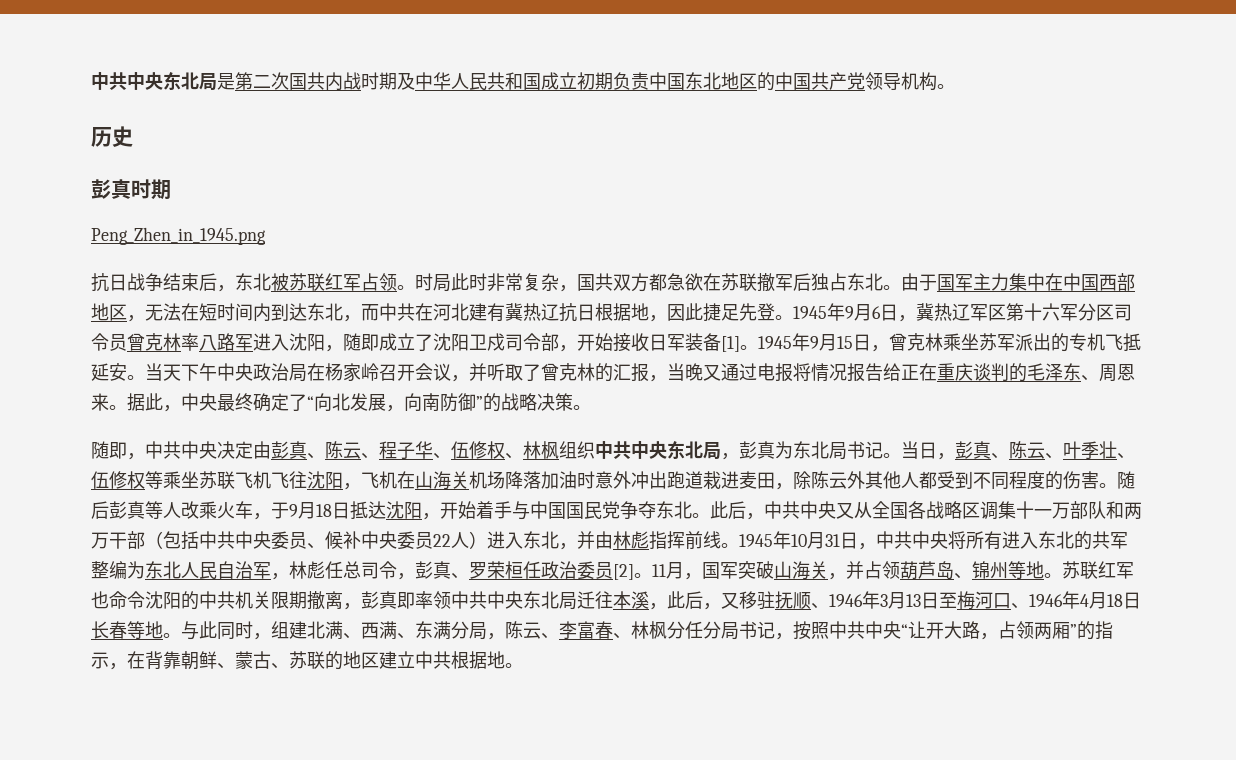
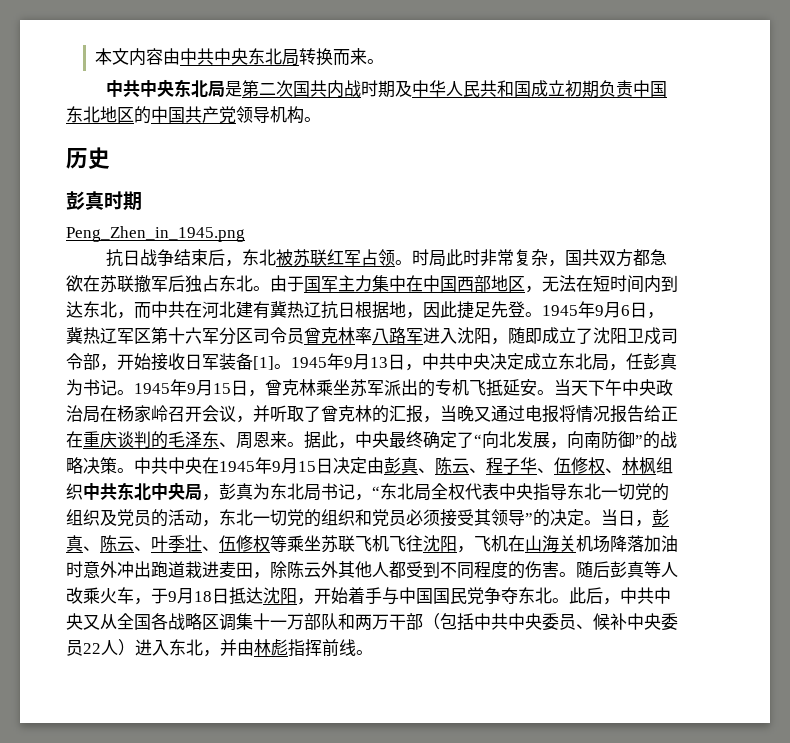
(91, 81) none -> [95,48,385,66] 本文内容由中共中央东北局转换而来。 //
(837, 342) none -> [370,353,677,371] [66,379,213,396] 13日，中共中央决定成立东北局，任彭真为书记。1945年9月
[91,441,217,460] // 随即，中共中央 -> [134,457,333,474] 中共中央在1945年9月15日
[631,440,703,459] 中央东北 -> [117,482,185,501] 东北中央
(883, 450) none -> [355,483,669,501] [66,509,584,527] ，“东北局全权代表中央指导东北一切党的组织及党员的活动，东北一切党的组织和党员必须接受其领导”的决定
[739,531,1128,550] [91,561,1134,580] [91,591,1141,610] [91,621,1113,640] [91,651,523,670] 1945年10月31日，中共中央将所有进入东北的共军整编为东北人民自治军，林彪任总司令，彭真、罗荣桓任政治委员[2]。11月，国军突破山海关，并占领葫芦岛、锦州等地。苏联红军也命令沈阳的中共机关限期撤离，彭真即率领中共中央东北局迁往本溪，此后，又移驻抚顺、1946年3月13日至梅河口、1946年4月18日长春等地。与此同时，组建北满、西满、东满分局，陈云、李富春、林枫分任分局书记，按照中共中央“让开大路，占领两厢”的指示，在背靠朝鲜、蒙古、苏联的地区建立中共根据地。 -> (373, 652) none

